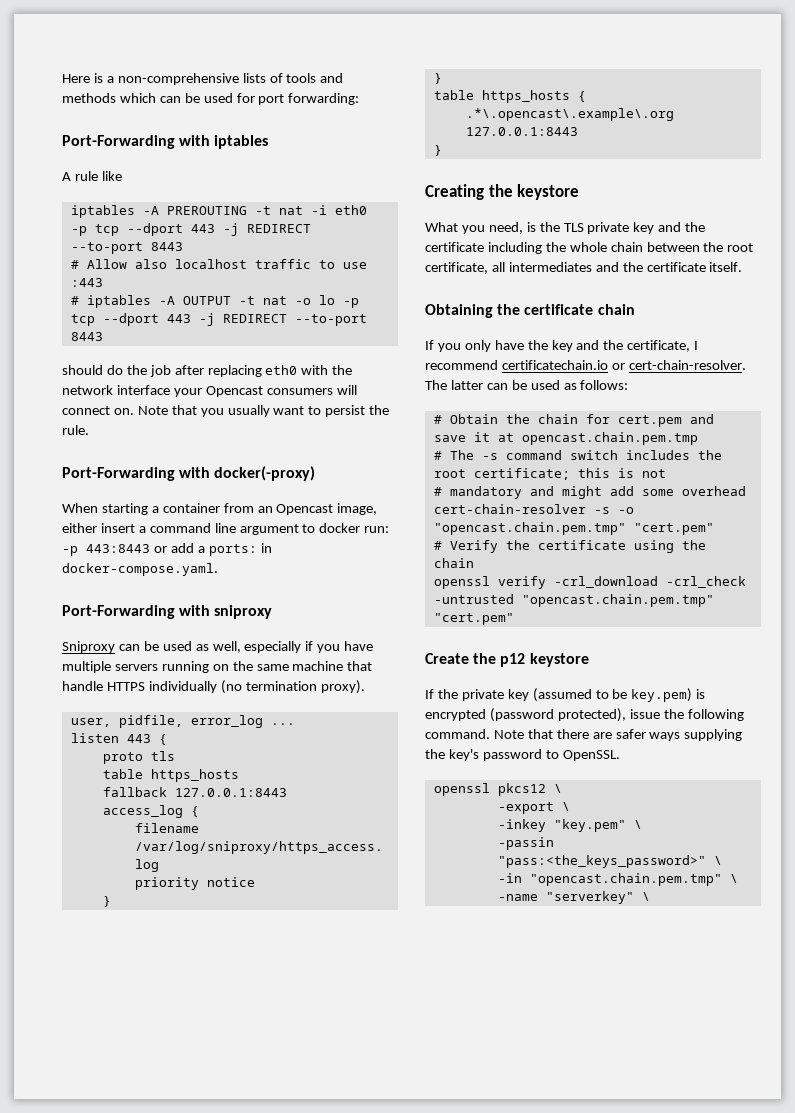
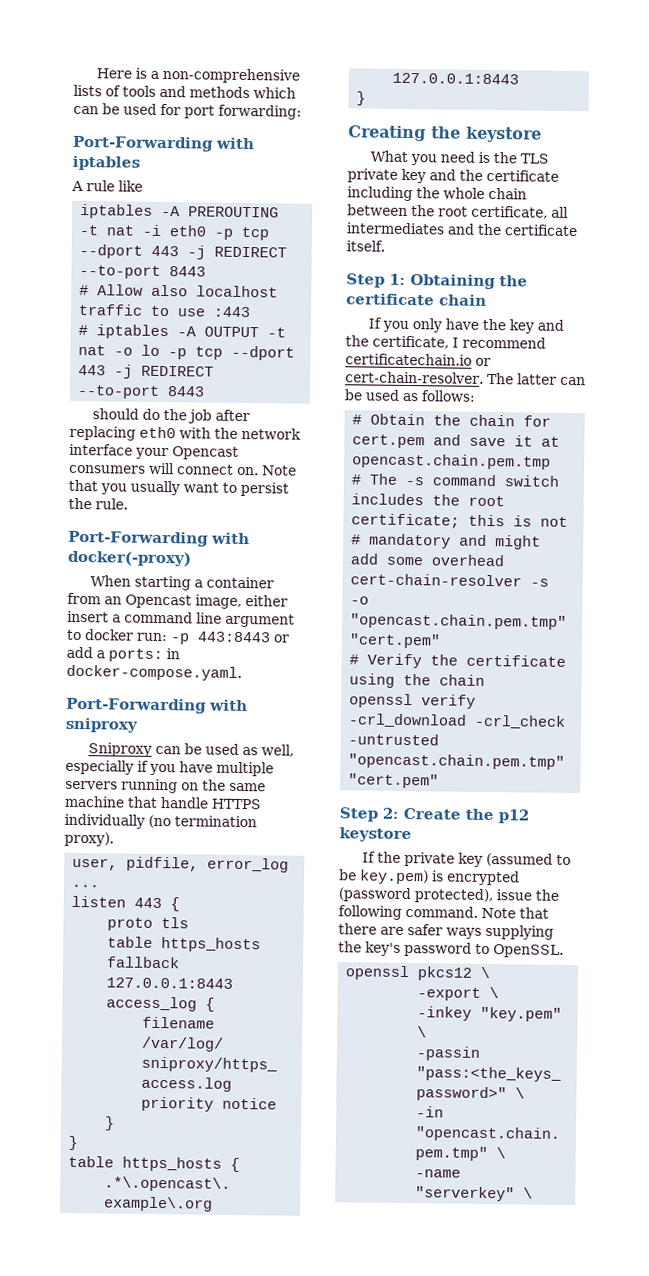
[488,222,523,234] need, -> [440,151,476,163] need
(743, 267) none -> [346,273,406,288] Step 1:
(514, 619) none -> [339,807,399,822] Step 2:

